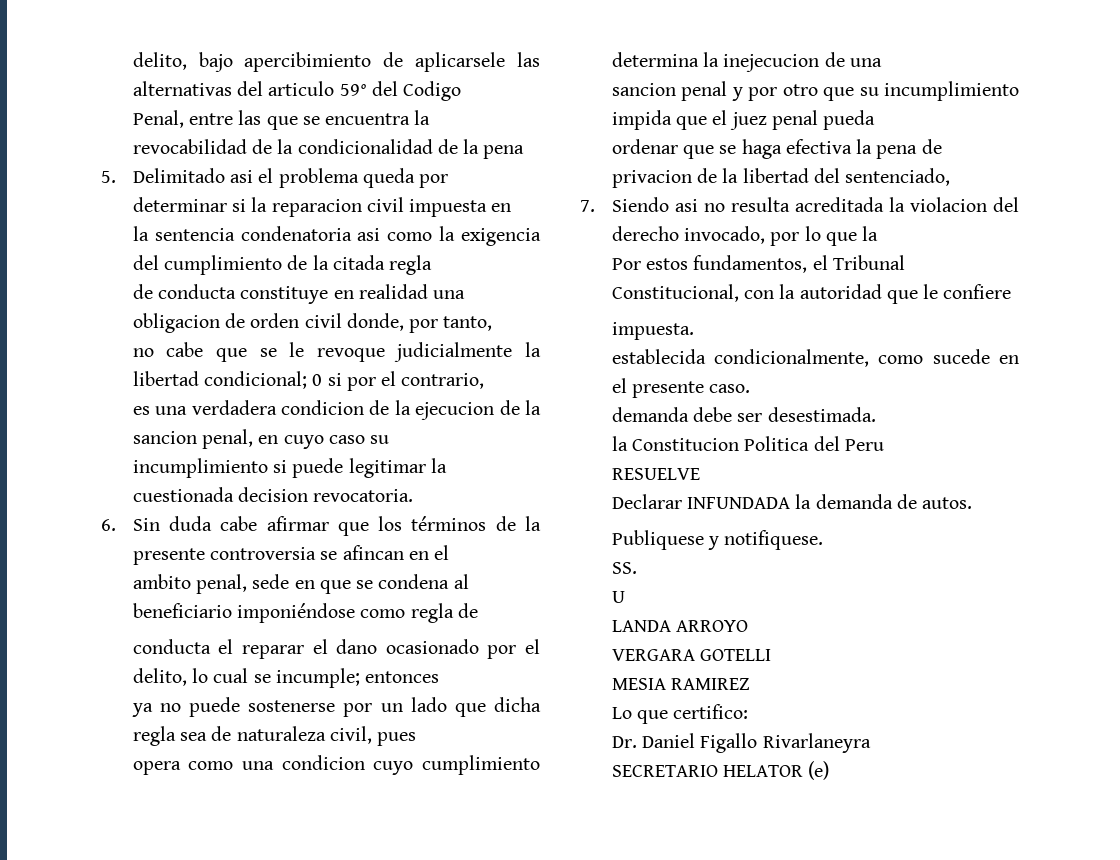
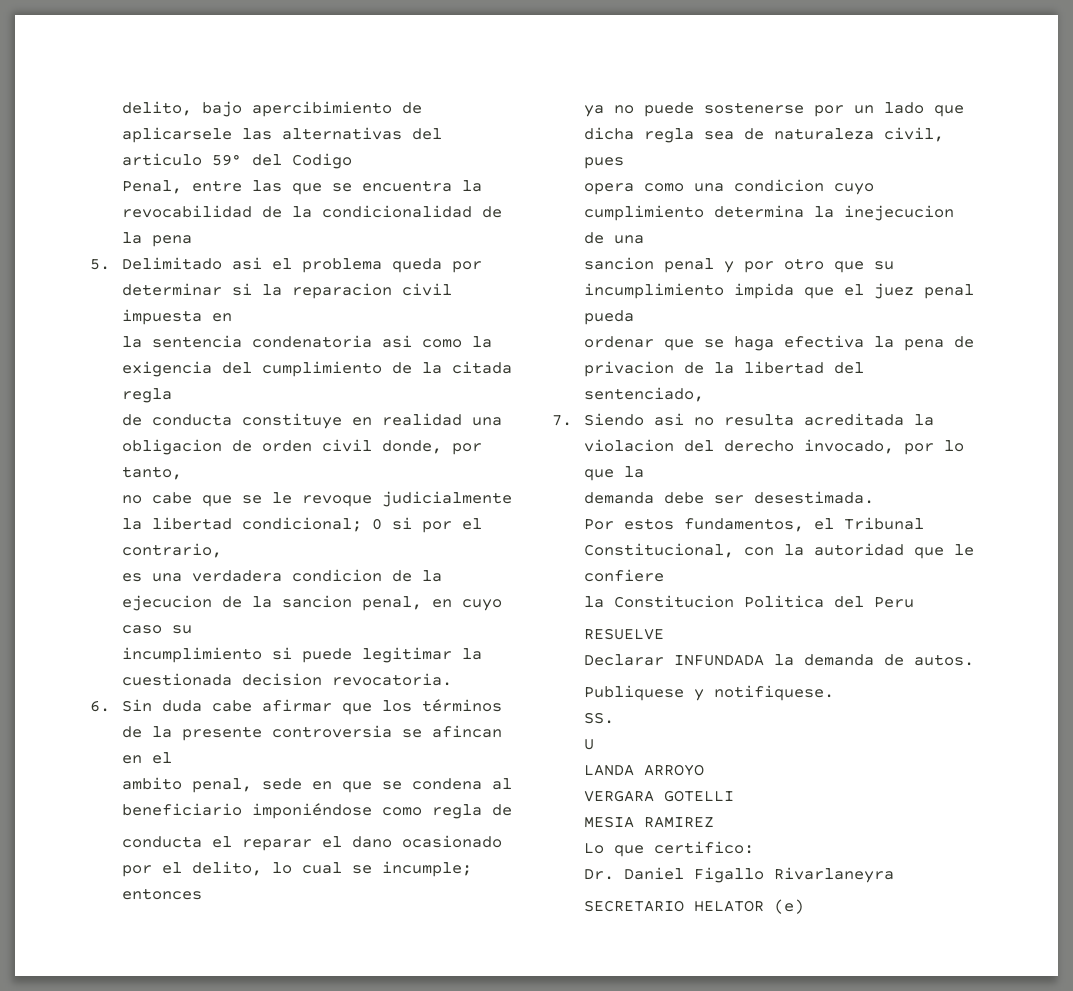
(879, 233) none -> [583,491,874,504] // demanda debe ser desestimada.
[611,322,694,340] [611,349,1019,367] [611,378,751,398] [611,407,876,422] // impuesta. // establecida condicionalmente, como sucede en el presente caso. // demanda debe ser desestimada. -> (664, 575) none

